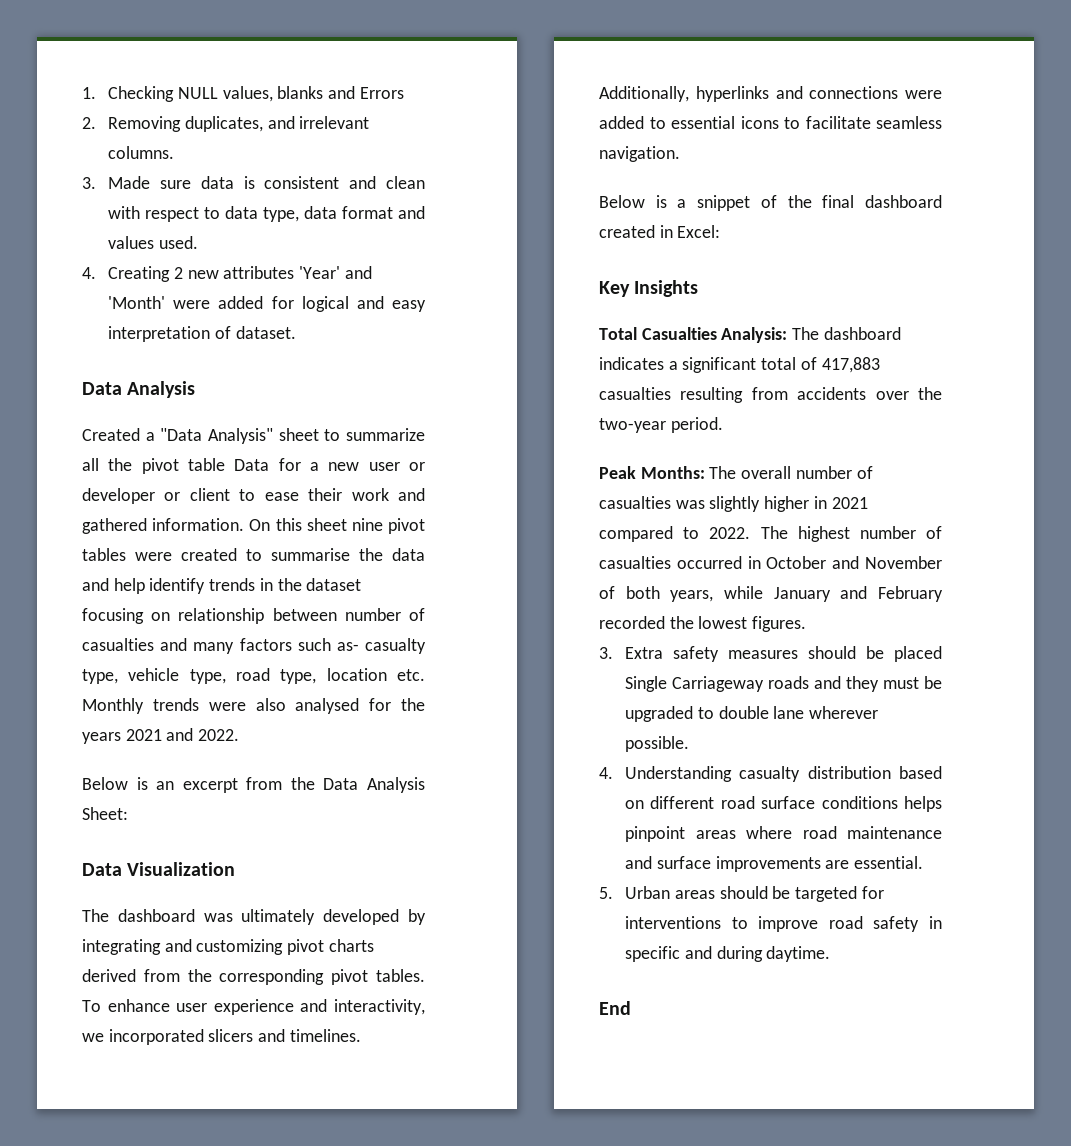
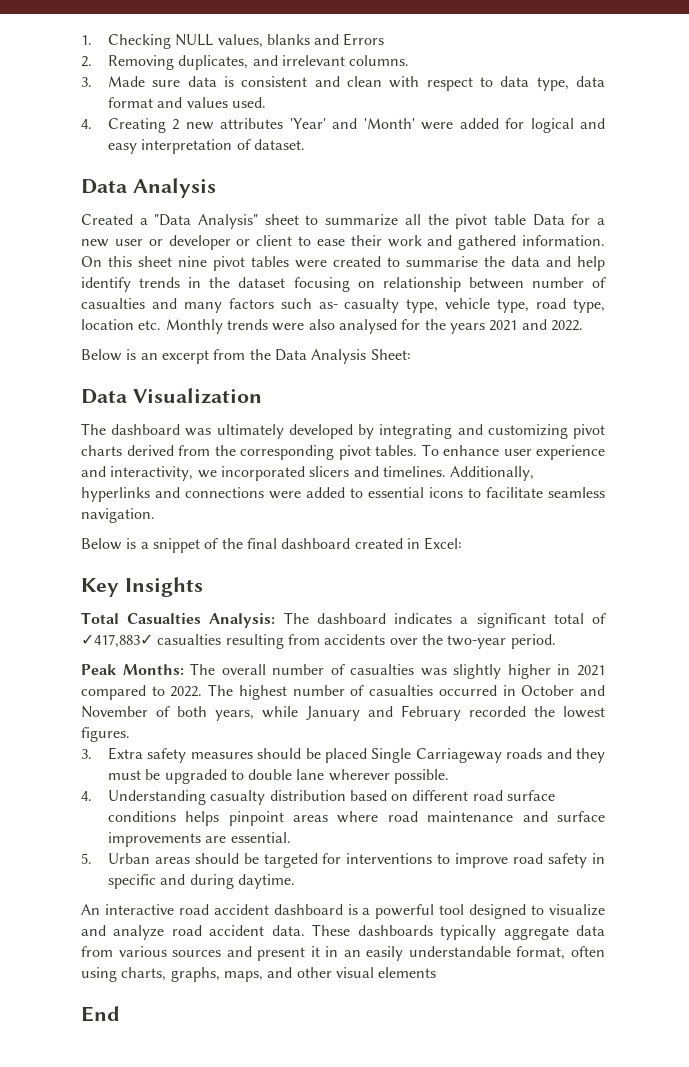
[821,357,880,373] 417,883 -> [81,634,153,648] ✓417,883✓
(831, 954) none -> [81,904,606,919] [81,924,606,940] [81,946,606,961] [81,967,437,982] // An interactive road accident dashboard is a powerful tool designed to visualize and analyze road accident data. These dashboards typically aggregate data from various sources and present it in an easily understandable format, often using charts, graphs, maps, and other visual elements

